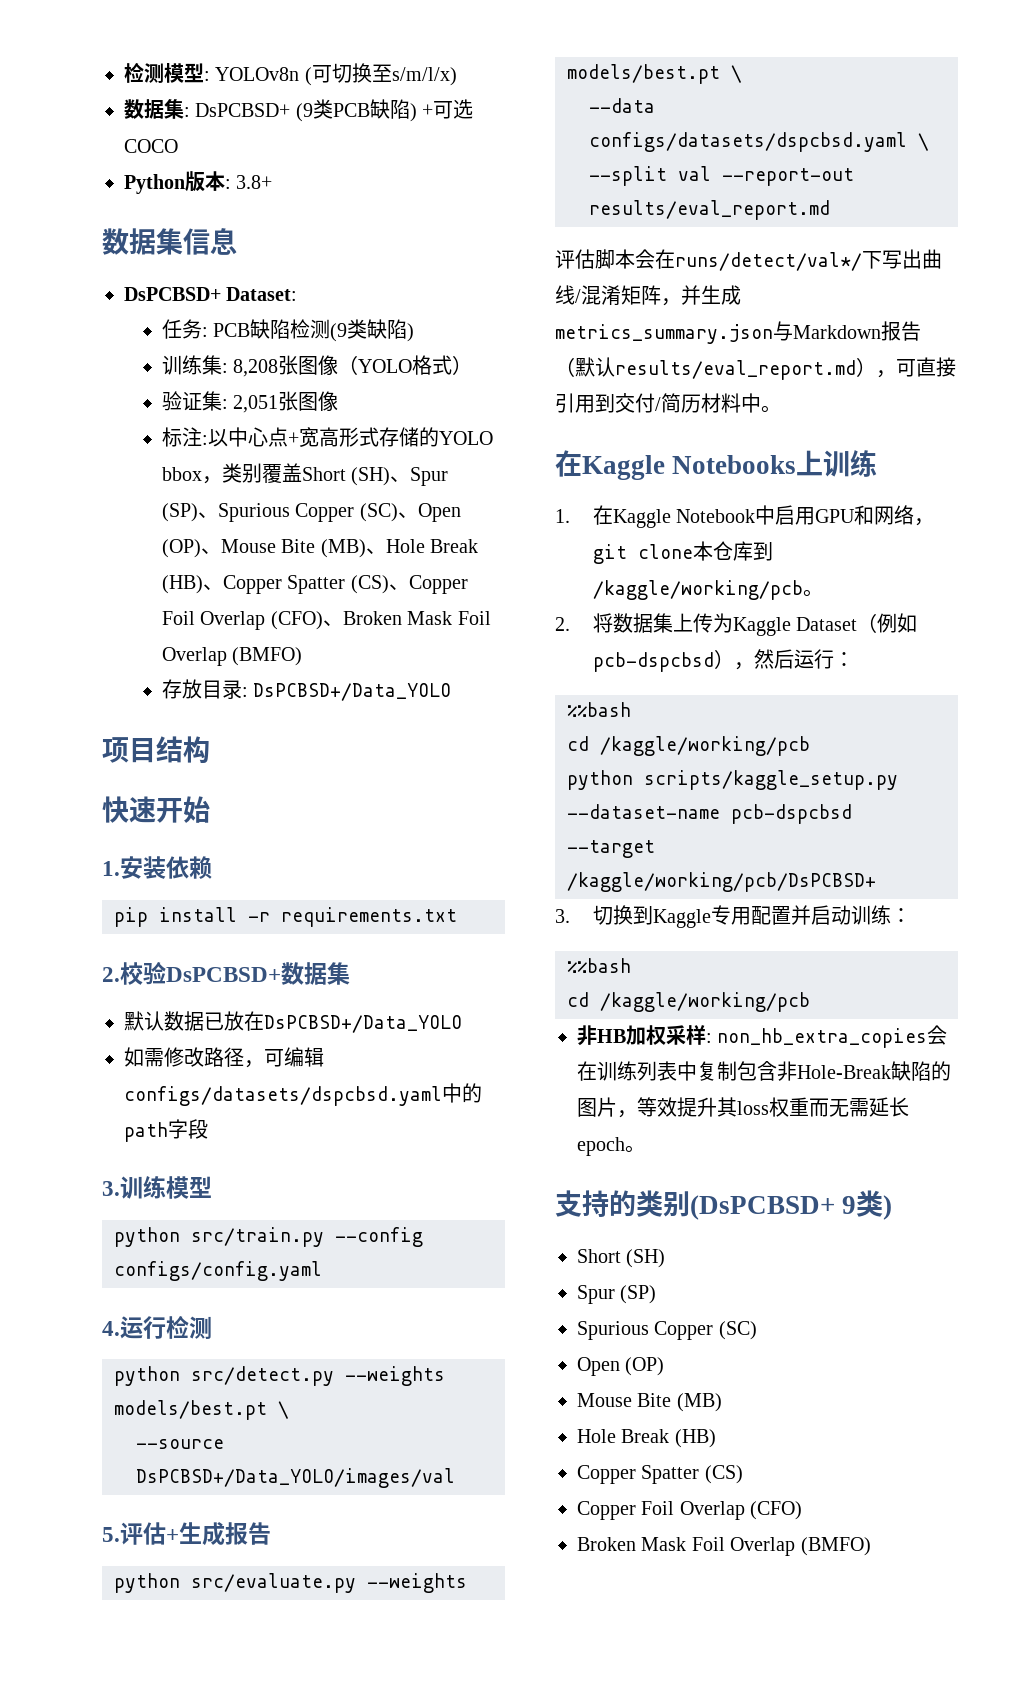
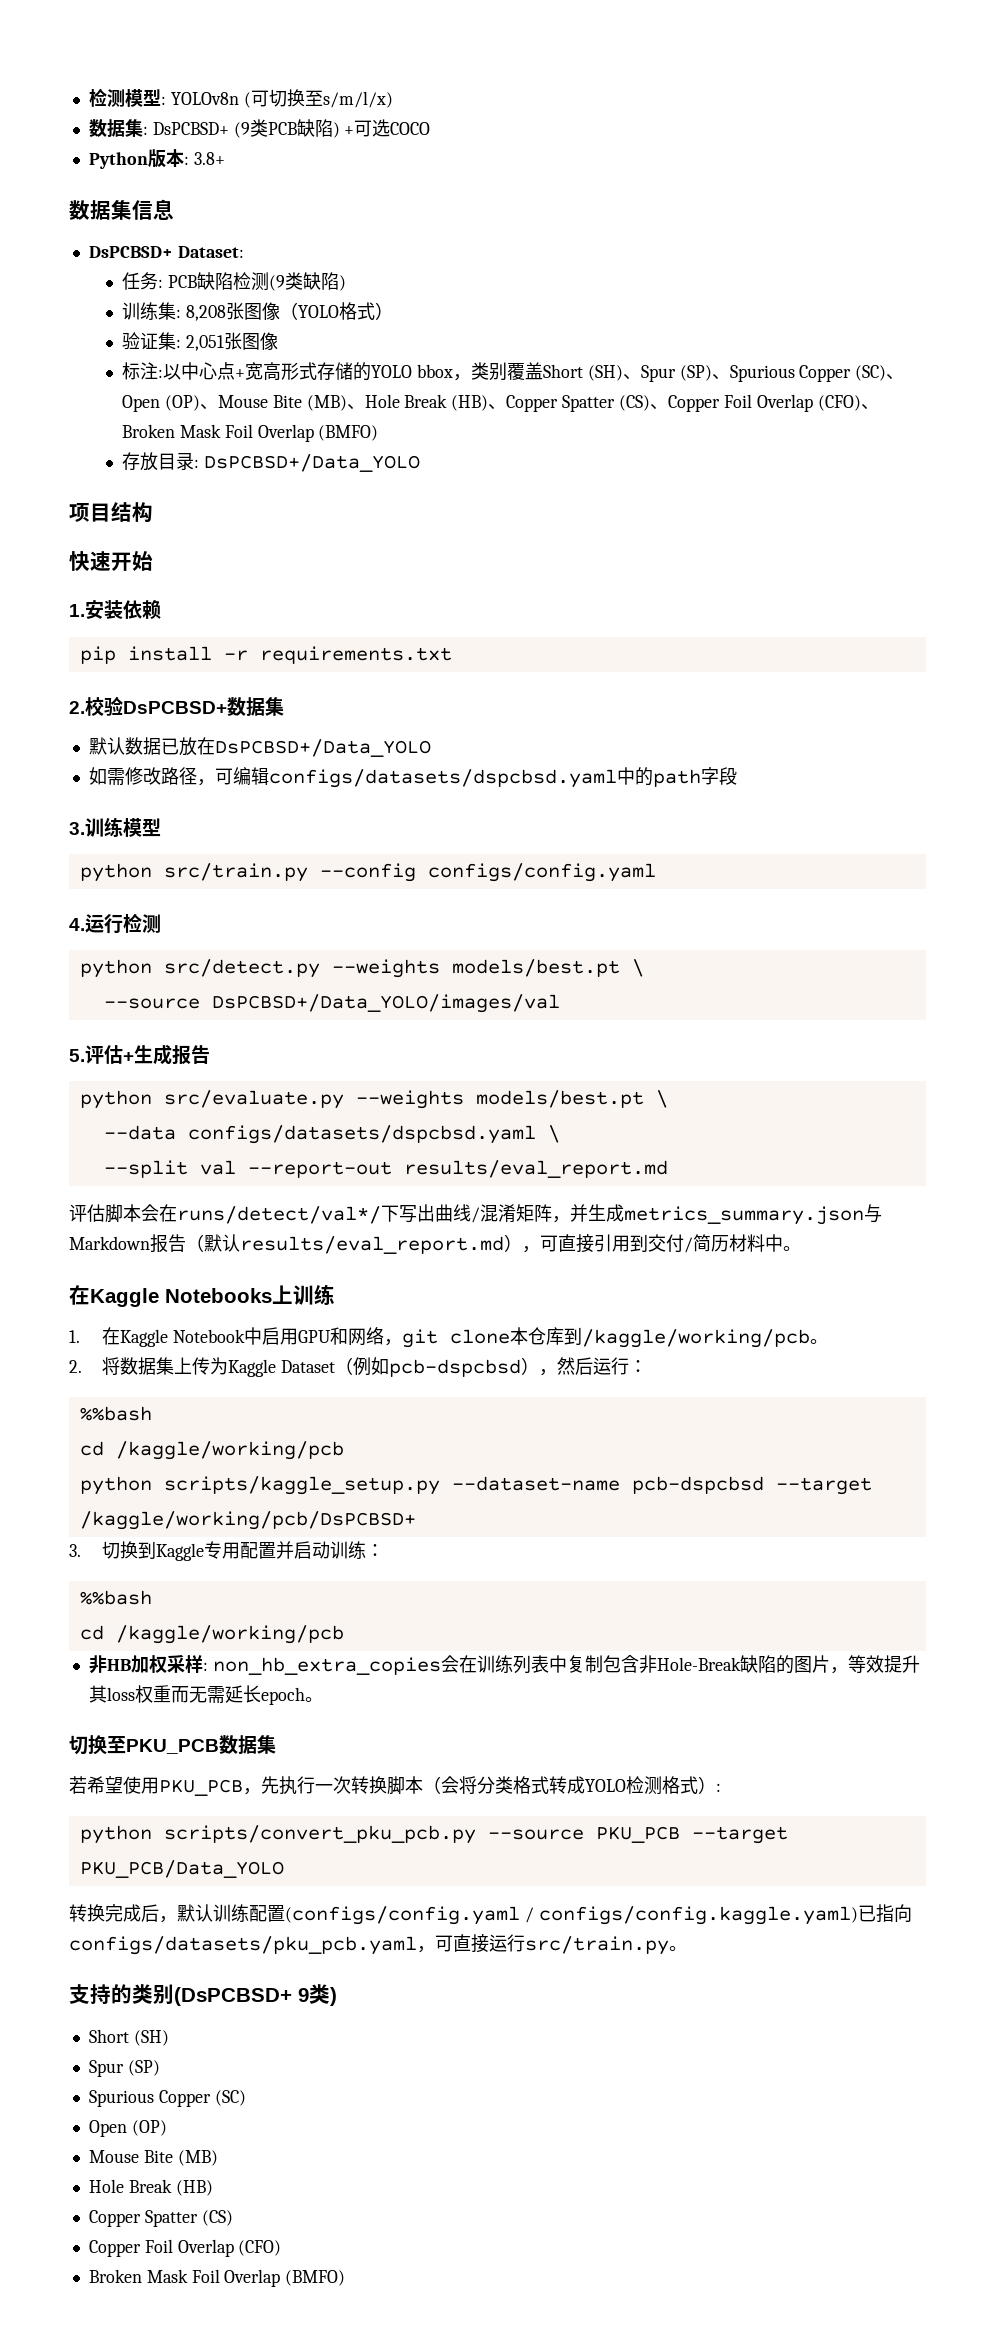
(645, 1149) none -> [69,1735,276,1755] [69,1776,721,1796] [79,1825,788,1844] [79,1860,284,1878] [69,1904,912,1925] [69,1934,687,1955] // 切换至PKU_PCB数据集 // 若希望使用PKU_PCB，先执行一次转换脚本（会将分类格式转成YOLO检测格式）: // python scripts/convert_pku_pcb.py --source PKU_PCB --target PKU_PCB/Data_YOLO // 转换完成后，默认训练配置(configs/config.yaml / configs/config.kaggle.yaml)已指向configs/datasets/pku_pcb.yaml，可直接运行src/train.py。

